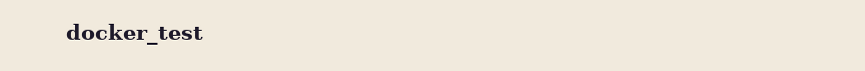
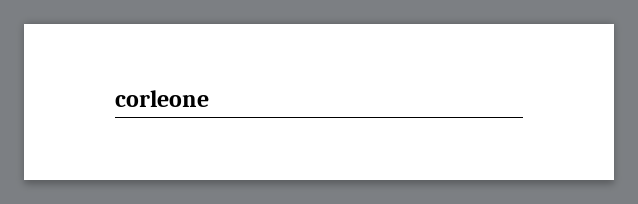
[65,23,204,45] docker_test -> [115,90,209,107] corleone

